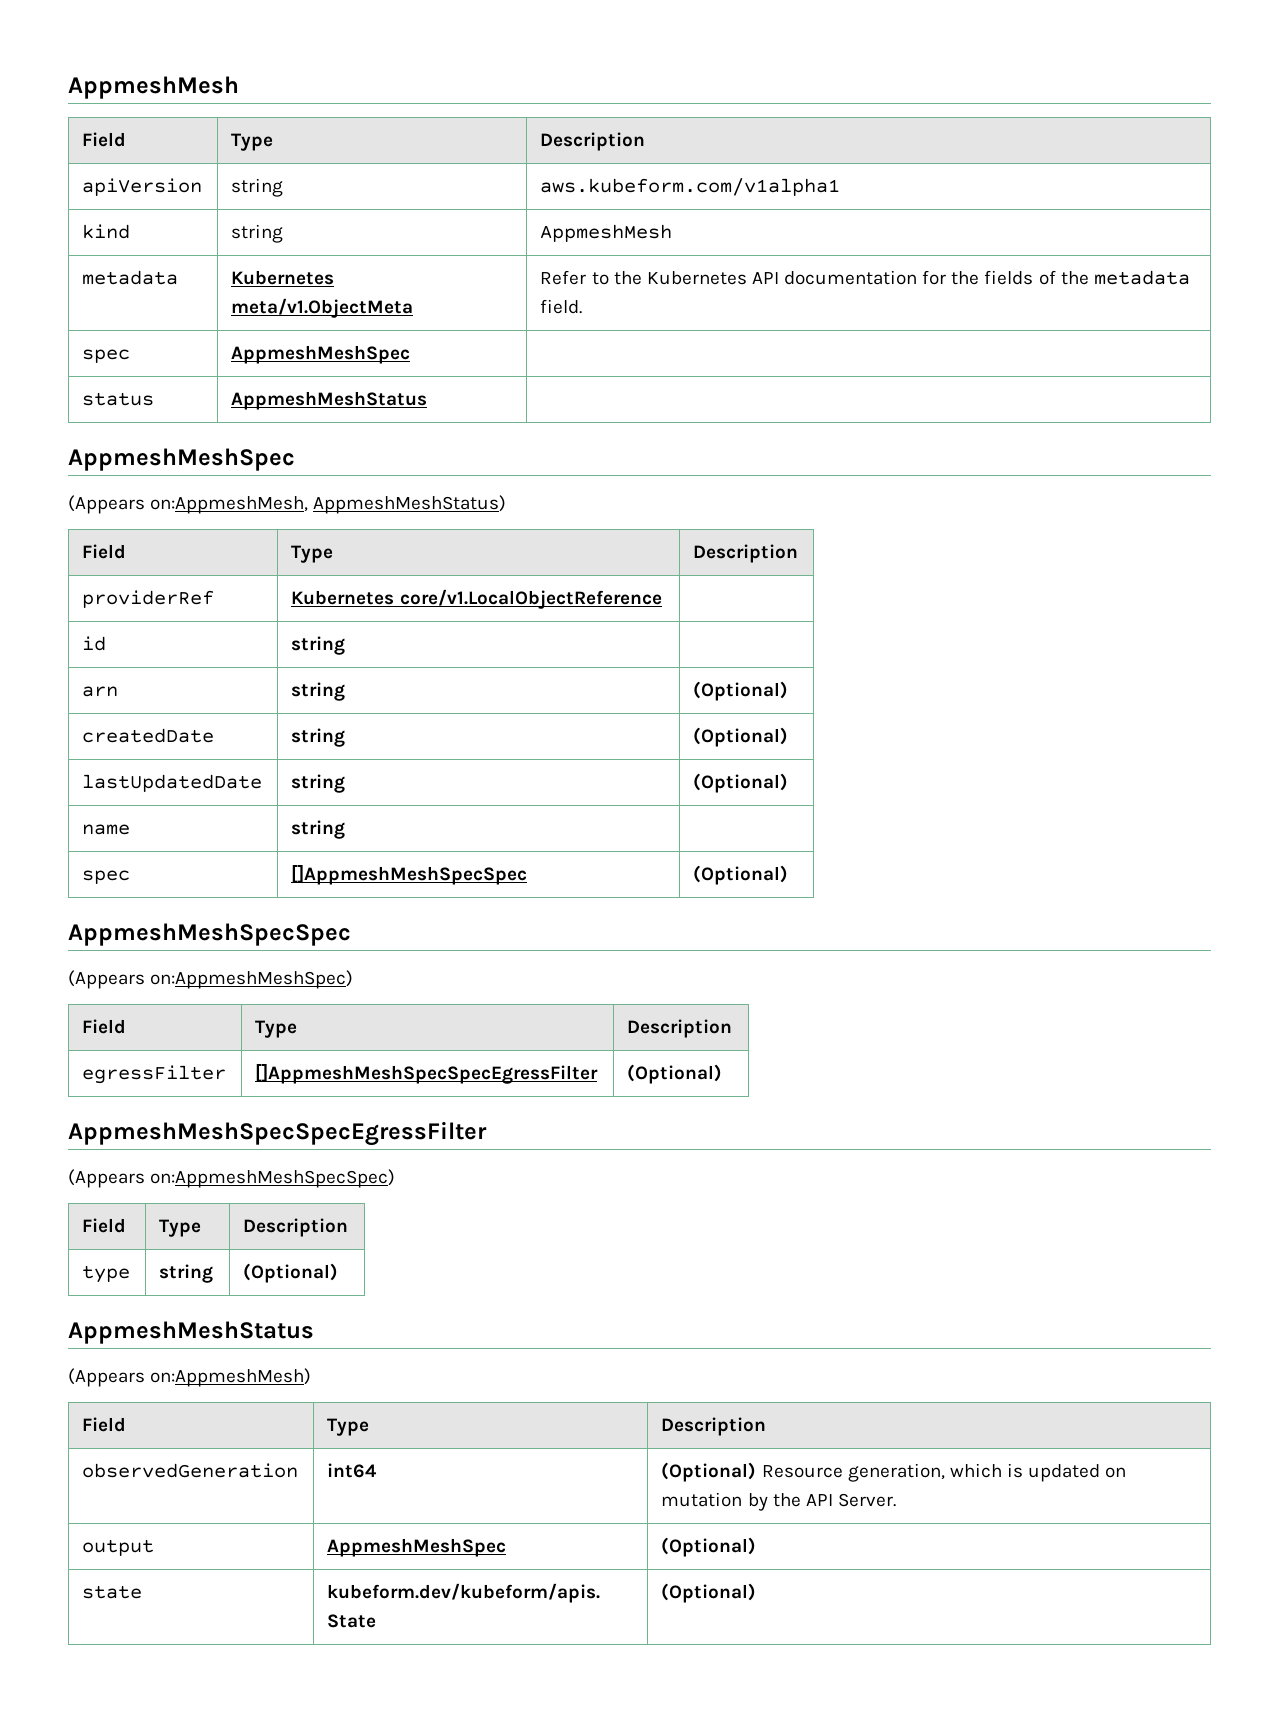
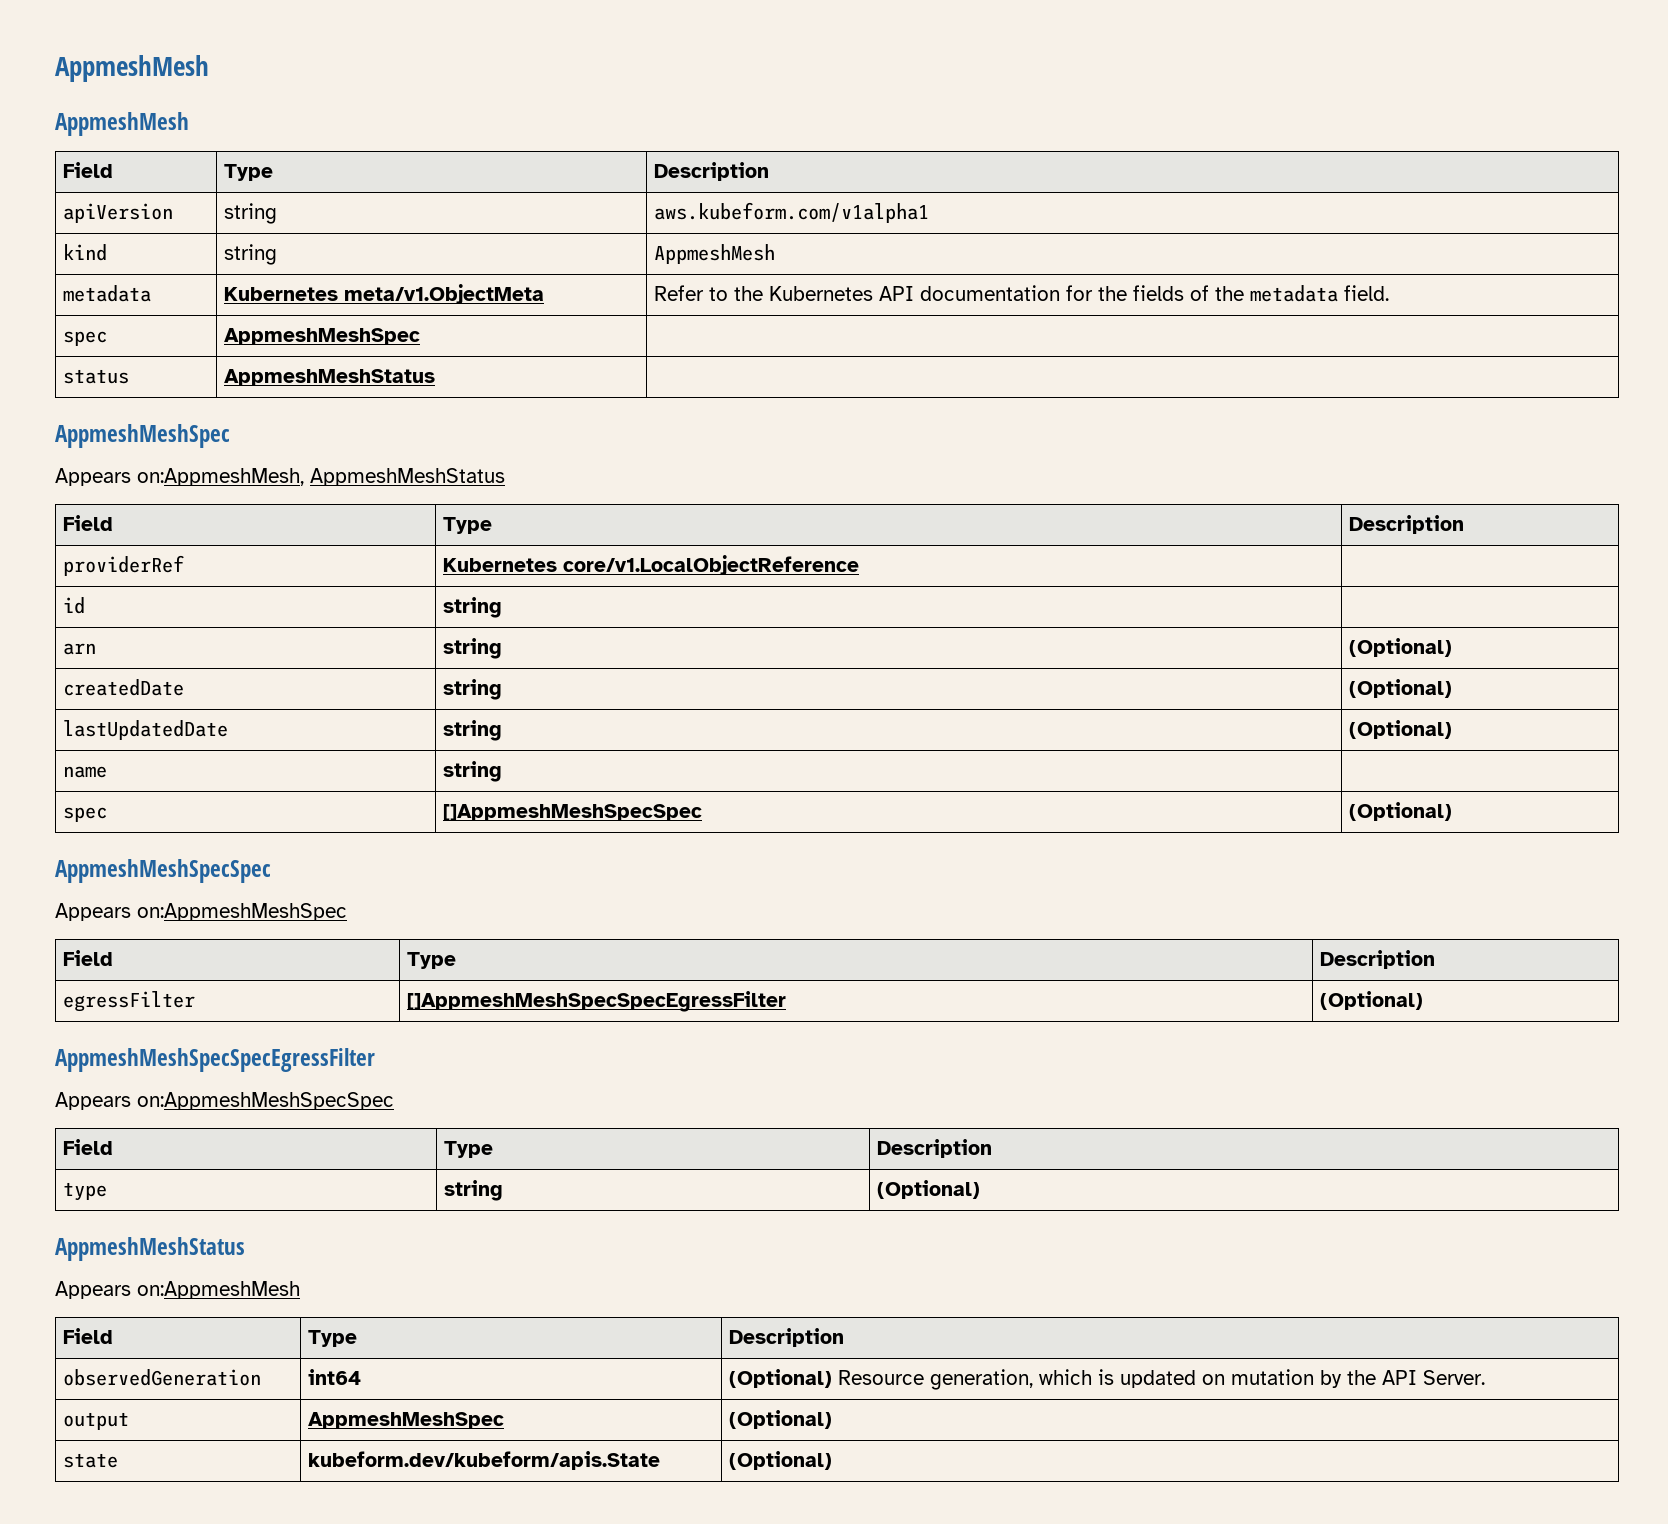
[68,76,239,99] AppmeshMesh -> [55,55,209,82] [55,112,189,136] AppmeshMesh // AppmeshMesh
[68,495,507,514] (Appears on:AppmeshMesh, AppmeshMeshStatus) -> [55,468,505,486] Appears on:AppmeshMesh, AppmeshMeshStatus
[68,970,354,989] (Appears on:AppmeshMeshSpec) -> [55,903,347,921] Appears on:AppmeshMeshSpec
[68,1169,396,1188] (Appears on:AppmeshMeshSpecSpec) -> [55,1092,394,1110] Appears on:AppmeshMeshSpecSpec
[68,1368,312,1387] (Appears on:AppmeshMesh) -> [55,1281,300,1299] Appears on:AppmeshMesh

